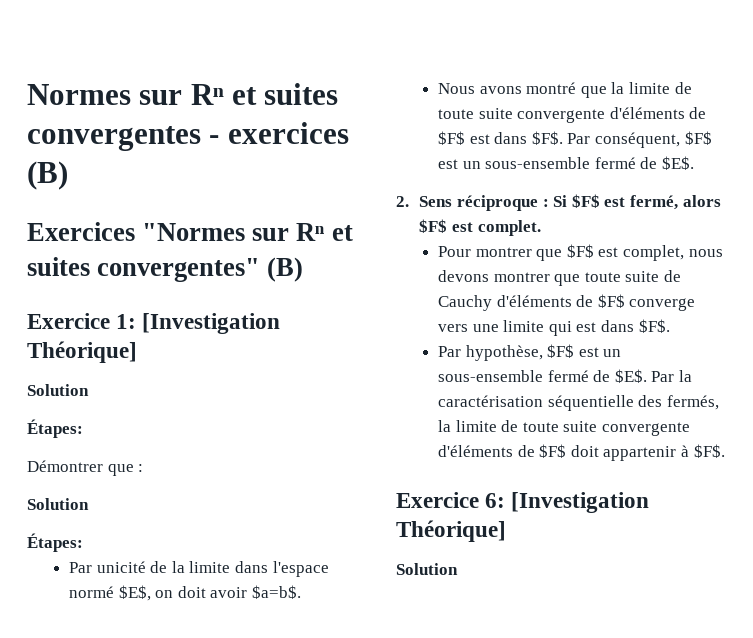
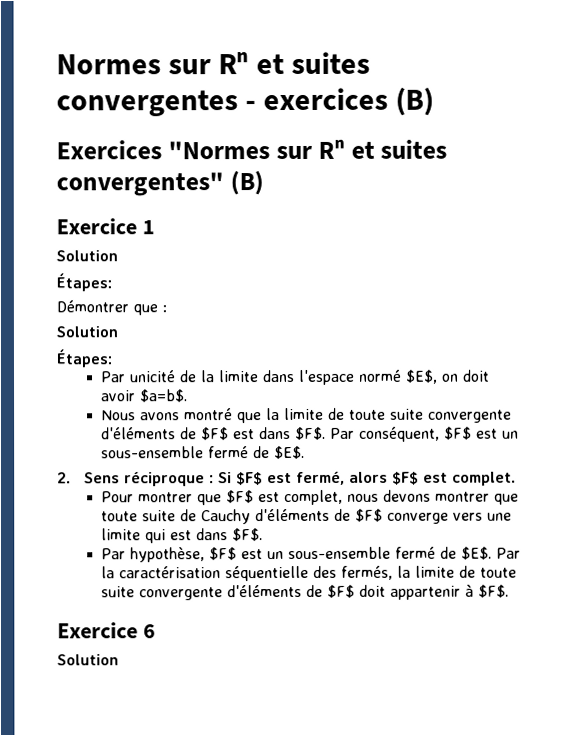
[116,313,281,334] [27,341,137,363] 1: [Investigation Théorique] -> [141,220,155,235] 1
[485,492,650,513] [396,520,506,542] 6: [Investigation Théorique] -> [142,624,156,639] 6

